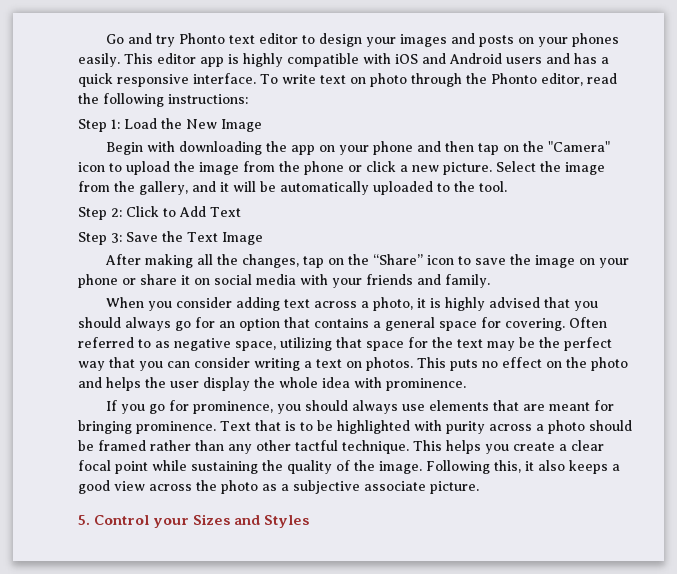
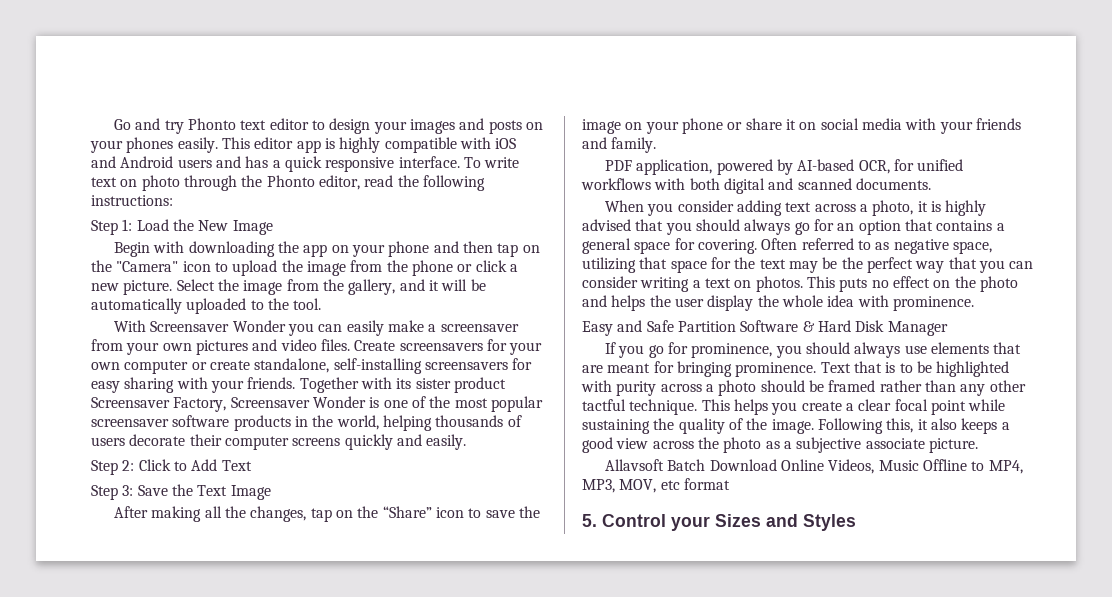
(507, 186) none -> [114,320,519,336] [91,339,543,355] [91,358,533,374] [91,377,506,393] [91,396,543,412] [91,415,522,431] [91,434,467,450] // With Screensaver Wonder you can easily make a screensaver from your own pictures and video files. Create screensavers for your own computer or create standalone, self-installing screensavers for easy sharing with your friends. Together with its sister product Screensaver Factory, Screensaver Wonder is one of the most popular screensaver software products in the world, helping thousands of users decorate their computer screens quickly and easily.
(490, 281) none -> [605,159,964,175] [581,178,931,194] // PDF application, powered by AI-based OCR, for unified workflows with both digital and scanned documents.
(466, 384) none -> [582,320,948,336] // Easy and Safe Partition Software & Hard Disk Manager
(479, 487) none -> [605,459,1023,474] [582,478,730,493] // Allavsoft Batch Download Online Videos, Music Offline to MP4, MP3, MOV, etc format

